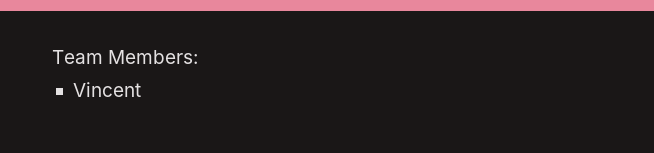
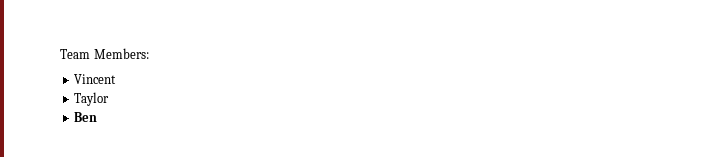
(141, 89) none -> [74,92,110,106] [74,112,98,122] // Taylor // Ben

